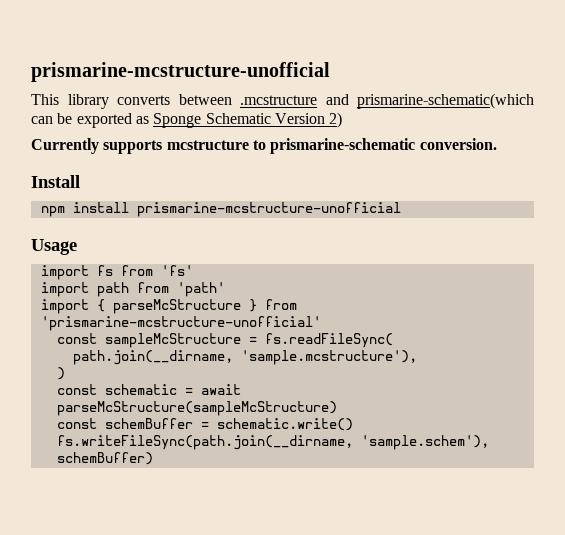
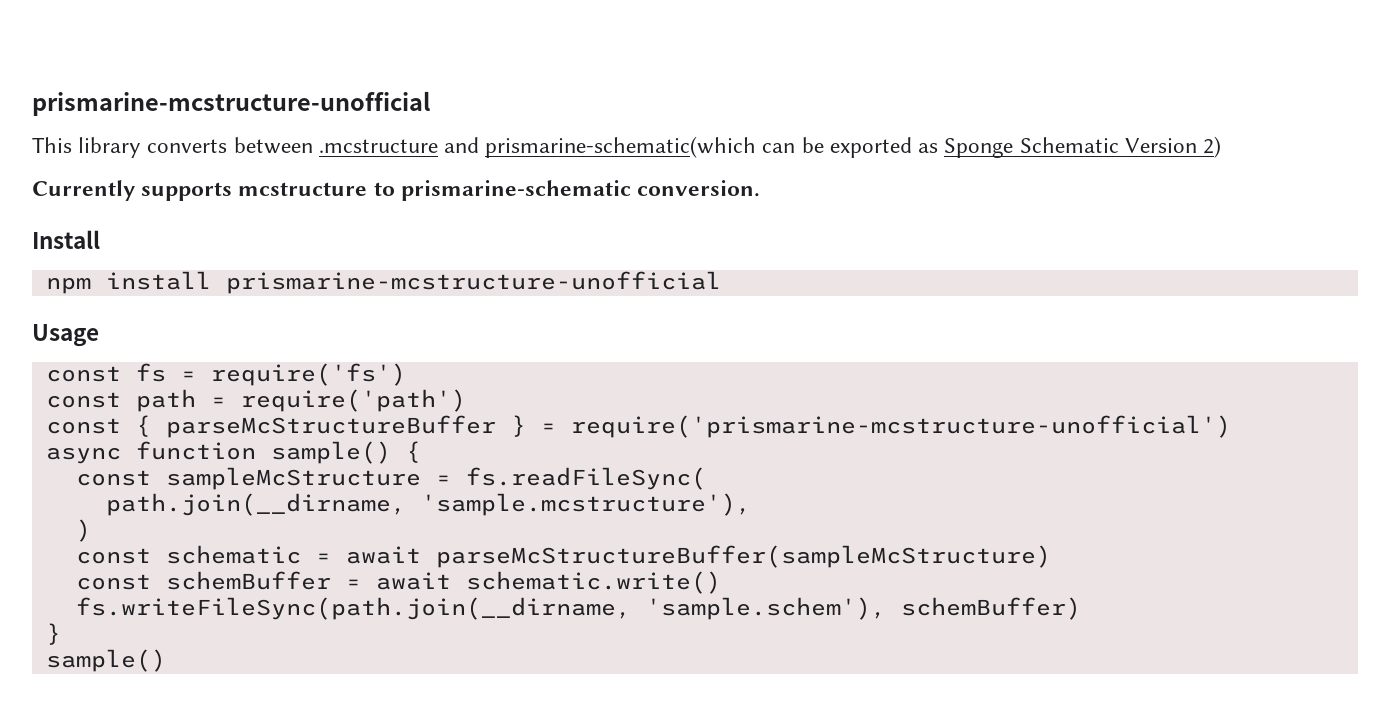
[40,265,193,280] [40,282,225,297] [40,299,297,314] [40,316,321,331] import fs from 'fs' // import path from 'path' // import { parseMcStructure } from 'prismarine-mcstructure-unofficial' -> [45,363,406,386] [45,389,466,412] [45,415,1231,438] [45,441,421,464] const fs = require('fs') // const path = require('path') // const { parseMcStructureBuffer } = require('prismarine-mcstructure-unofficial') // async function sample() {
[56,401,337,416] parseMcStructure(sampleMcStructure) -> [435,545,1051,568] parseMcStructureBuffer(sampleMcStructure)
(209, 425) none -> [375,572,451,590] await
(153, 458) none -> [45,623,61,645] [45,649,166,672] // } // sample()

